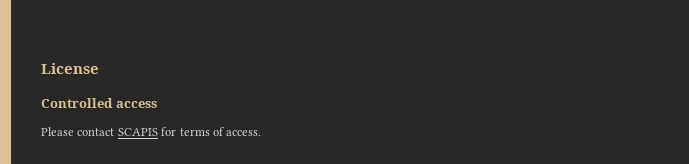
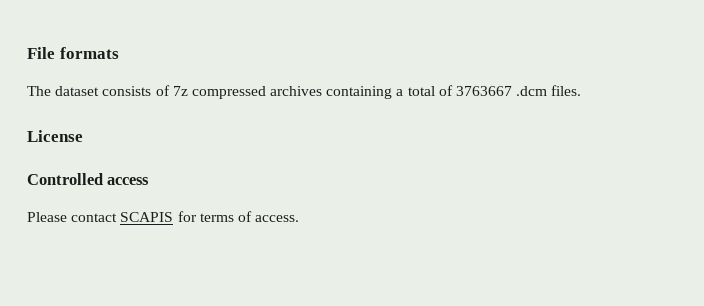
(41, 68) none -> [27,47,119,59] [27,85,582,99] File formats // The dataset consists of 7z compressed archives containing a total of 3763667 .dcm files. //

